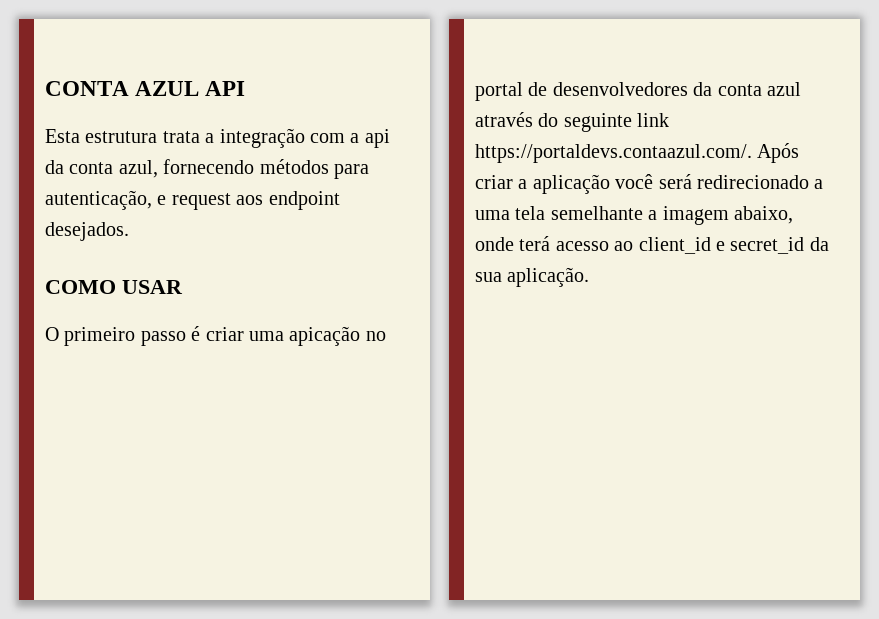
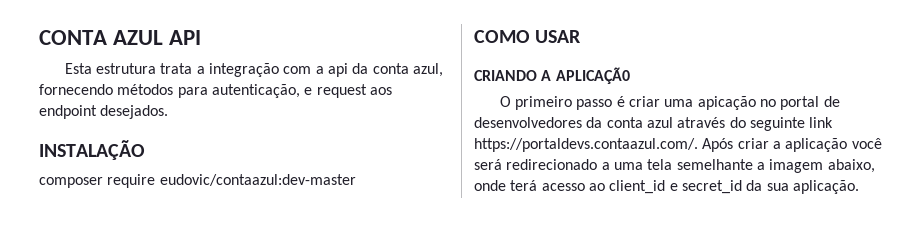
(129, 231) none -> [39,140,145,160] [39,174,356,188] // INSTALAÇÃO // composer require eudovic/contaazul:dev-master
(183, 287) none -> [474,67,630,84] // CRIANDO A APLICAÇÃ0

